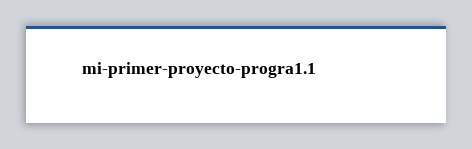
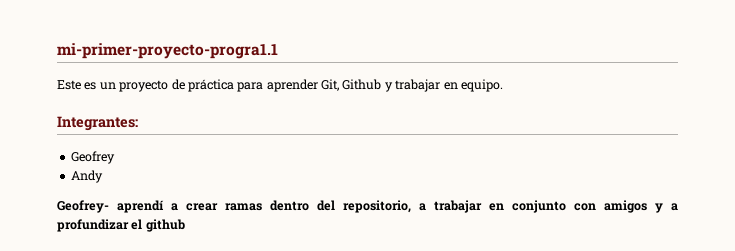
(316, 70) none -> [57,79,503,92] [57,116,138,131] [70,151,115,164] [70,170,103,183] [57,200,678,213] [57,219,185,232] // Este es un proyecto de práctica para aprender Git, Github y trabajar en equipo. // Integrantes: // Geofrey // Andy // Geofrey- aprendí a crear ramas dentro del repositorio, a trabajar en conjunto con amigos y a profundizar el github

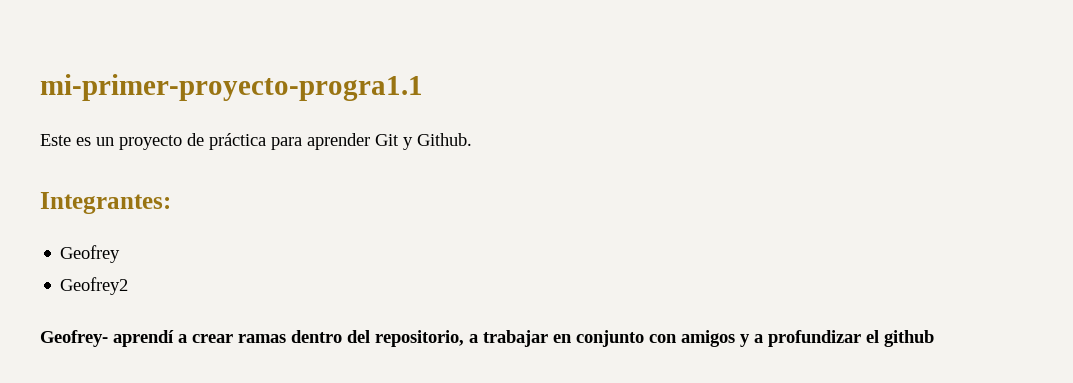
[321,79,503,92] Git, Github y trabajar en equipo. -> [375,133,472,150] Git y Github.
[70,170,103,183] Andy -> [60,277,129,295] Geofrey2

